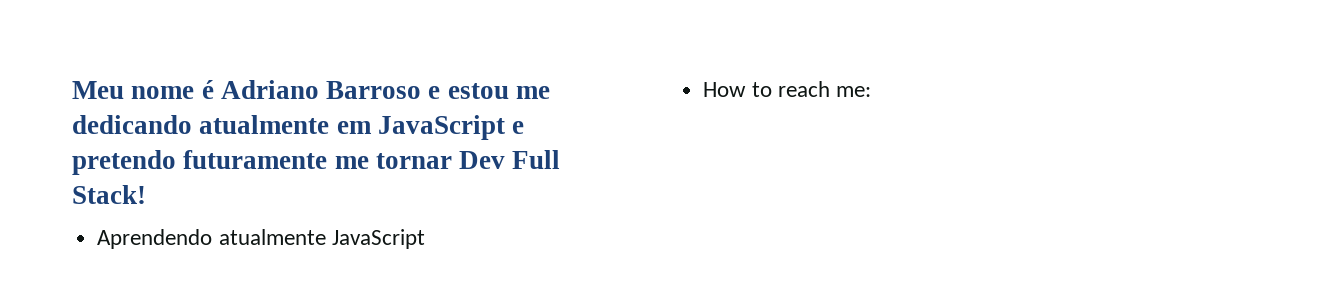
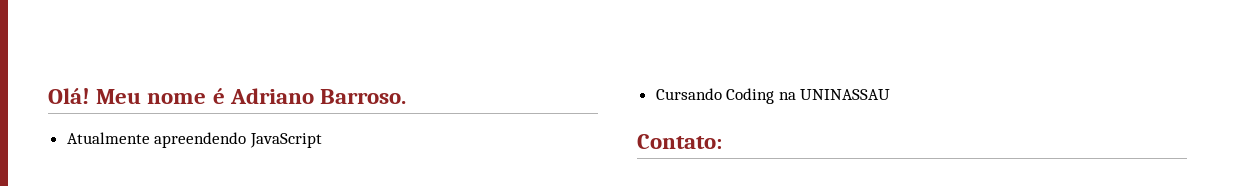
(72, 90) none -> [48,88,90,104] Olá!
[326,81,551,99] [72,115,525,140] [72,150,561,175] [72,185,146,204] [97,229,425,249] [703,81,871,97] Barroso e estou me dedicando atualmente em JavaScript e pretendo futuramente me tornar Dev Full Stack! // Aprendendo atualmente JavaScript // How to reach me: -> [320,89,407,104] [66,132,322,148] [655,88,891,104] [637,134,722,149] Barroso. // Atualmente apreendendo JavaScript // Cursando Coding na UNINASSAU // Contato:

